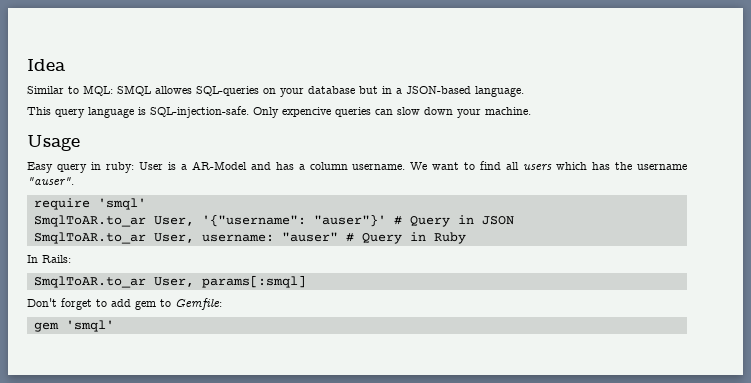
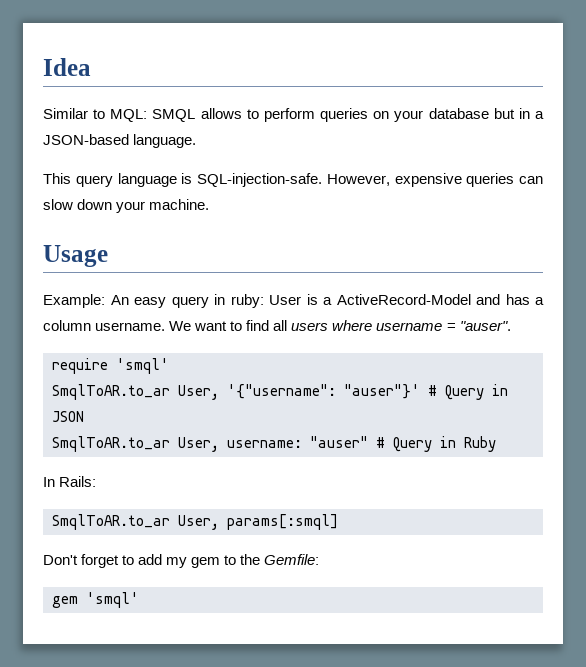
[155,86,259,96] allowes SQL-queries -> [200,108,369,122] allows to perform queries
[253,107,331,118] Only expencive -> [326,173,462,187] However, expensive
[27,162,53,173] Easy -> [43,294,166,308] Example: An easy
[191,161,247,170] AR-Model -> [336,294,471,305] ActiveRecord-Model
[556,162,687,170] which has the username -> [332,320,456,331] where username =
(131, 303) none -> [166,557,188,568] my
(171, 303) none -> [240,554,261,565] the

